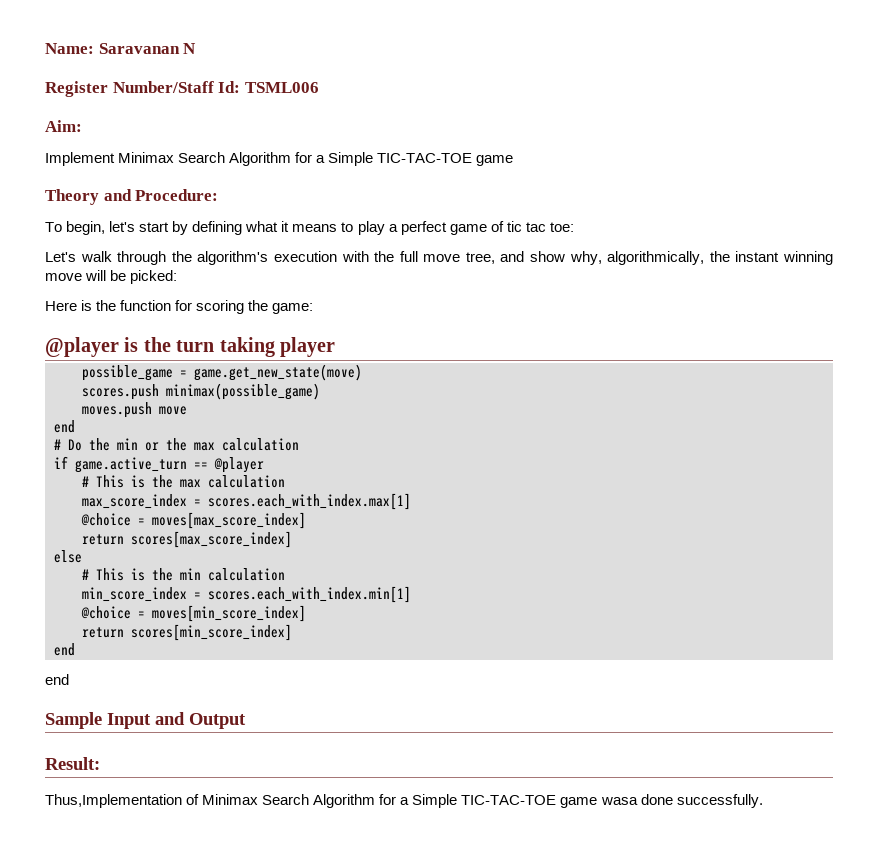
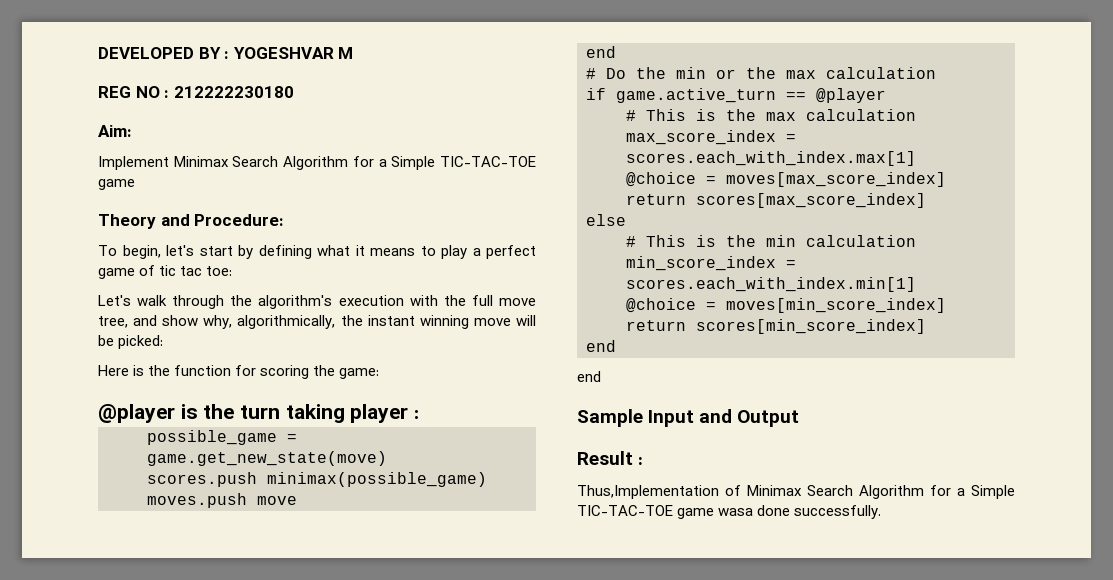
[45,43,197,54] [45,81,319,97] Name: Saravanan N // Register Number/Staff Id: TSML006 -> [98,47,354,59] [98,86,294,98] DEVELOPED BY : YOGESHVAR M // REG NO : 212222230180
(335, 347) none -> [414,410,420,419] :
[45,757,100,770] Result: -> [577,451,644,465] Result :

